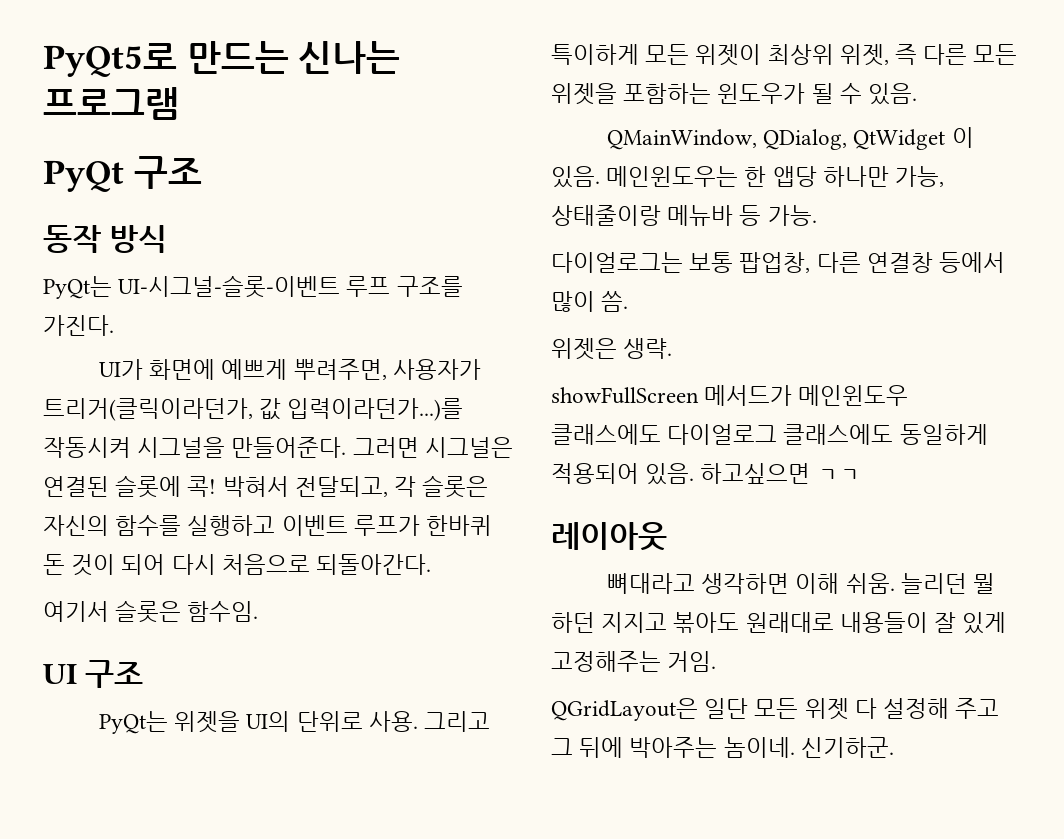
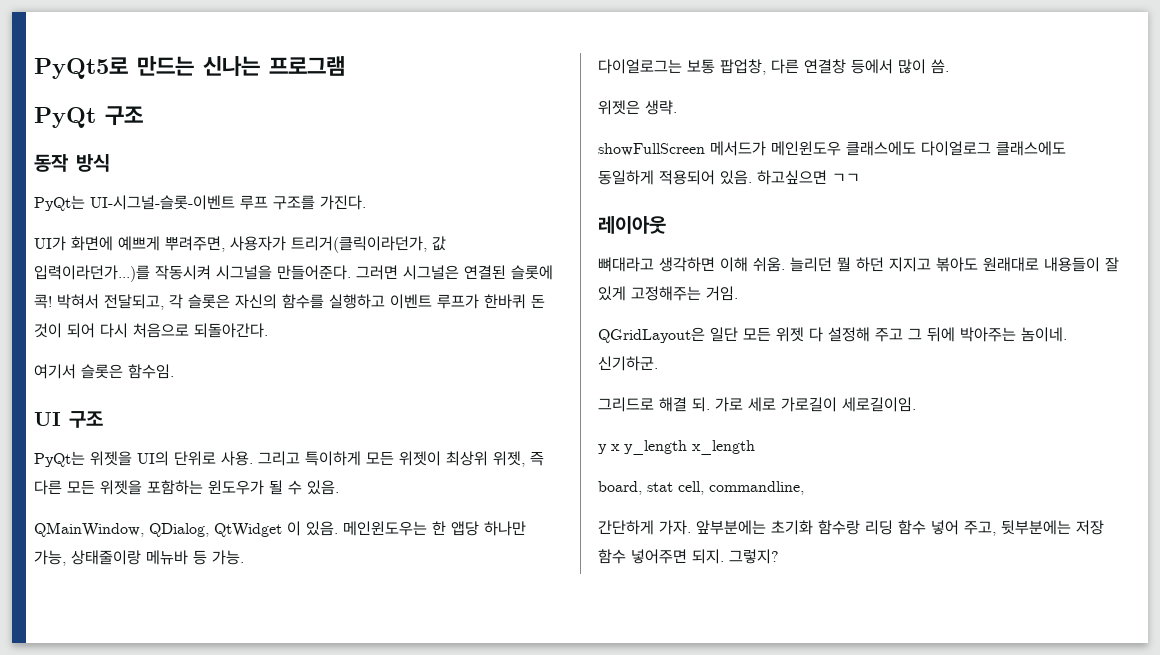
(894, 747) none -> [598,397,916,412] [598,440,755,455] [598,481,804,495] [598,520,1104,536] [598,549,779,564] // 그리드로 해결 되. 가로 세로 가로길이 세로길이임. // y x y_length x_length // board, stat cell, commandline, // 간단하게 가자. 앞부분에는 초기화 함수랑 리딩 함수 넣어 주고, 뒷부분에는 저장 함수 넣어주면 되지. 그렇지?

